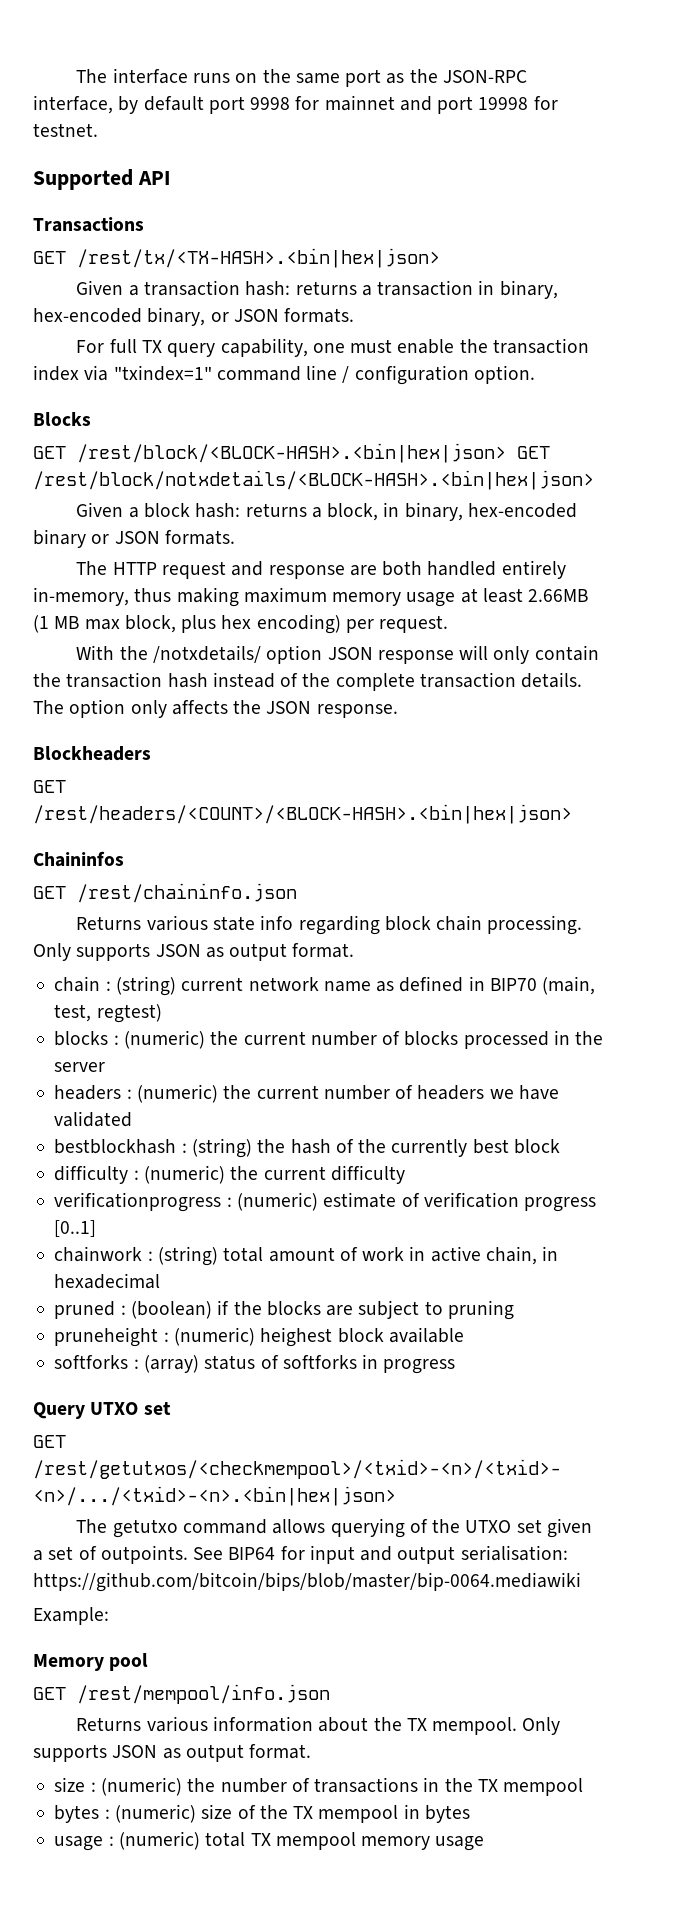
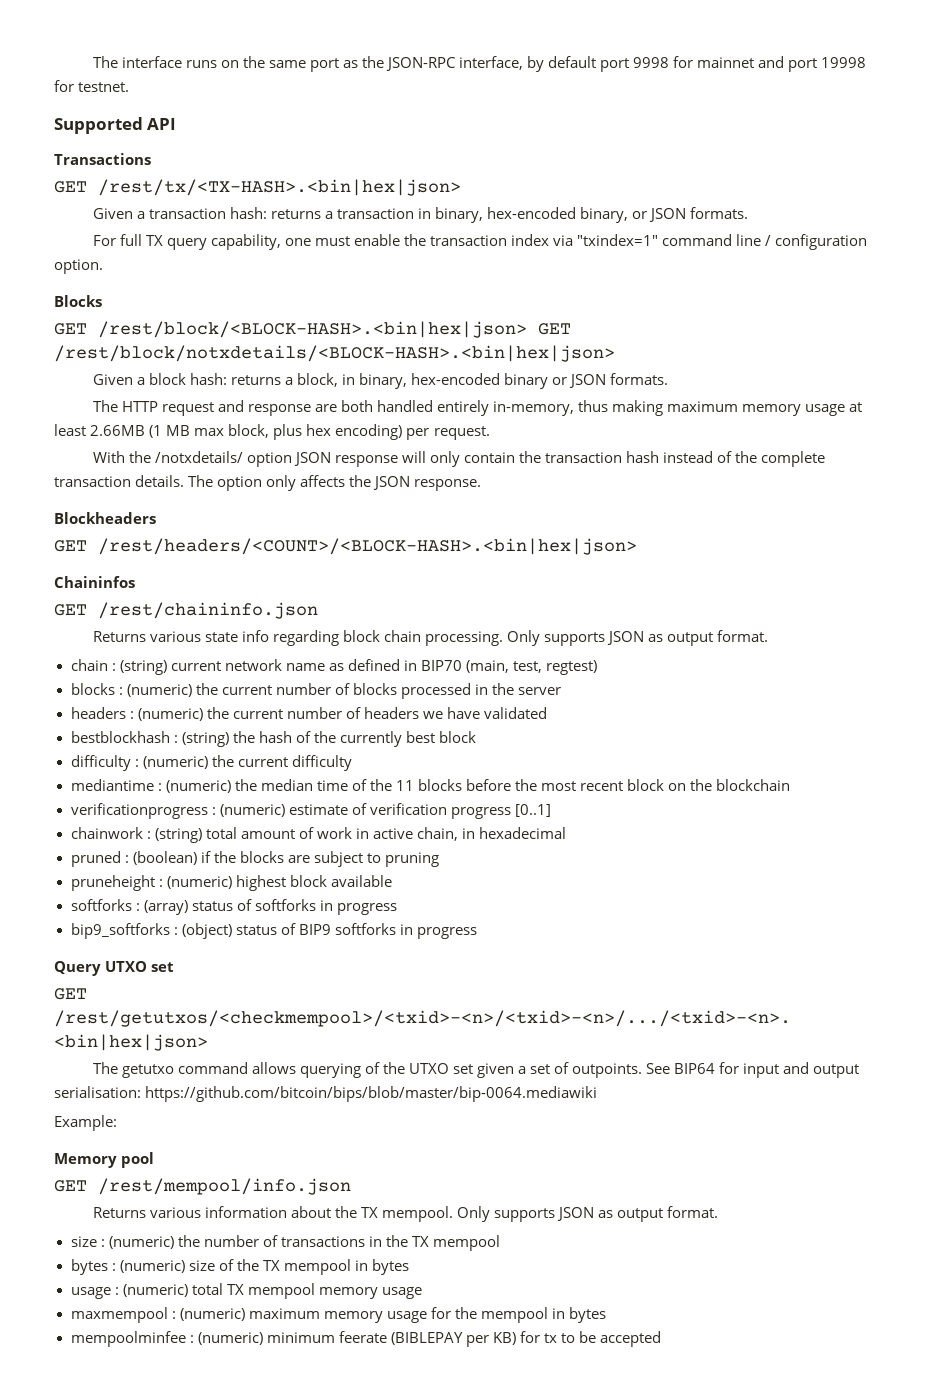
(405, 1174) none -> [70,779,791,793] // mediantime : (numeric) the median time of the 11 blocks before the most recent block on the blockchain
[260,1327,333,1347] heighest -> [235,875,286,891] highest
(456, 1366) none -> [70,923,477,939] // bip9_softforks : (object) status of BIP9 softforks in progress
(485, 1843) none -> [70,1307,606,1323] [70,1331,662,1347] // maxmempool : (numeric) maximum memory usage for the mempool in bytes // mempoolminfee : (numeric) minimum feerate (BIBLEPAY per KB) for tx to be accepted

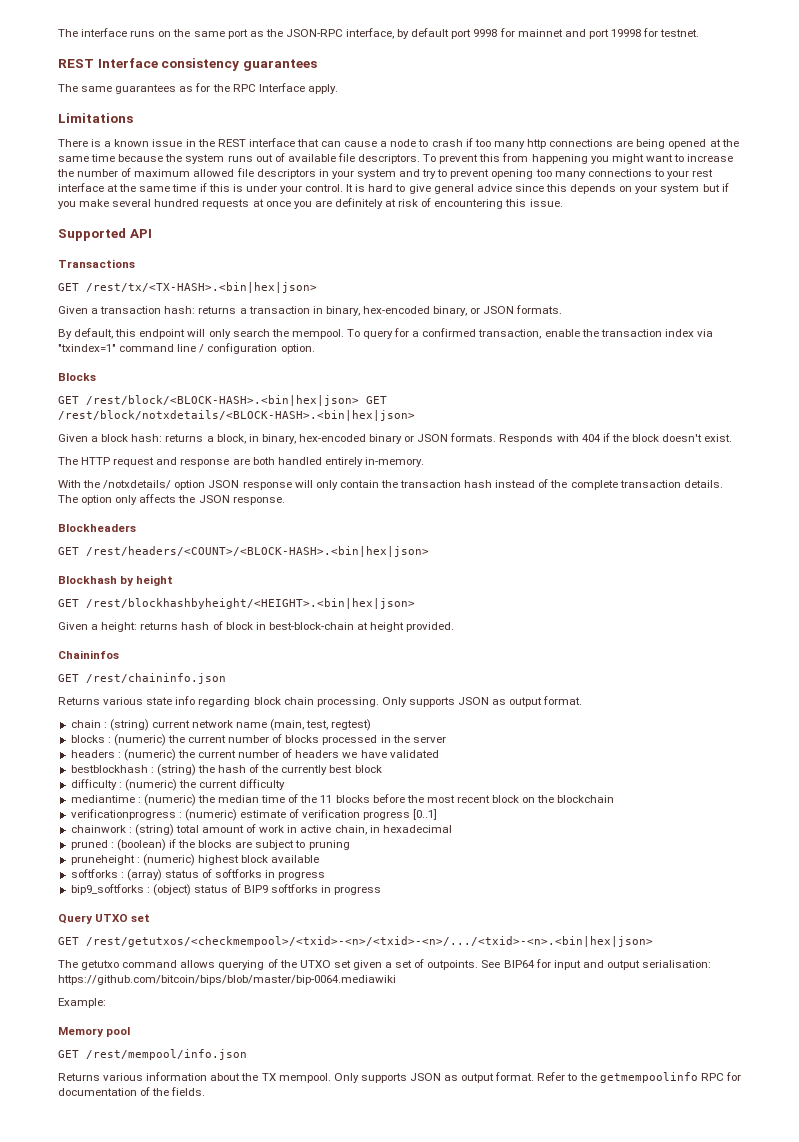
(130, 87) none -> [58,58,317,71] [58,83,338,94] [58,113,133,123] [58,138,739,149] [58,153,734,164] [57,168,714,179] [58,183,729,194] [58,198,563,209] // REST Interface consistency guarantees // The same guarantees as for the RPC Interface apply. // Limitations // There is a known issue in the REST interface that can cause a node to crash if too many http connections are being opened at the same time because the system runs out of available file descriptors. To prevent this from happening you might want to increase the number of maximum allowed file descriptors in your system and try to prevent opening too many connections to your rest interface at the same time if this is under your control. It is hard to give general advice since this depends on your system but if you make several hundred requests at once you are definitely at risk of encountering this issue.
[92,234,350,250] For full TX query capability, one must -> [58,328,542,339] By default, this endpoint will only search the mempool. To query for a confirmed transaction,
(669, 379) none -> [499,433,733,444] Responds with 404 if the block doesn't exist.
[492,400,863,416] [54,424,490,440] in-memory, thus making maximum memory usage at least 2.66MB (1 MB max block, plus hex encoding) per request. -> [364,457,424,467] in-memory.
(637, 546) none -> [58,575,174,586] [58,598,415,609] [58,621,455,632] // Blockhash by height // GET /rest/blockhashbyheight/<HEIGHT>.<bin|hex|json> // Given a height: returns hash of block in best-block-chain at height provided.
[328,659,462,671] as defined in BIP70 -> (268, 725) none
[70,1235,501,1251] [70,1259,409,1275] [70,1283,422,1299] [70,1307,606,1323] [70,1331,662,1347] // size : (numeric) the number of transactions in the TX mempool // bytes : (numeric) size of the TX mempool in bytes // usage : (numeric) total TX mempool memory usage // maxmempool : (numeric) maximum memory usage for the mempool in bytes // mempoolminfee : (numeric) minimum feerate (BIBLEPAY per KB) for tx to be accepted -> [537,1072,741,1083] [58,1087,206,1096] Refer to the getmempoolinfo RPC for documentation of the fields.

